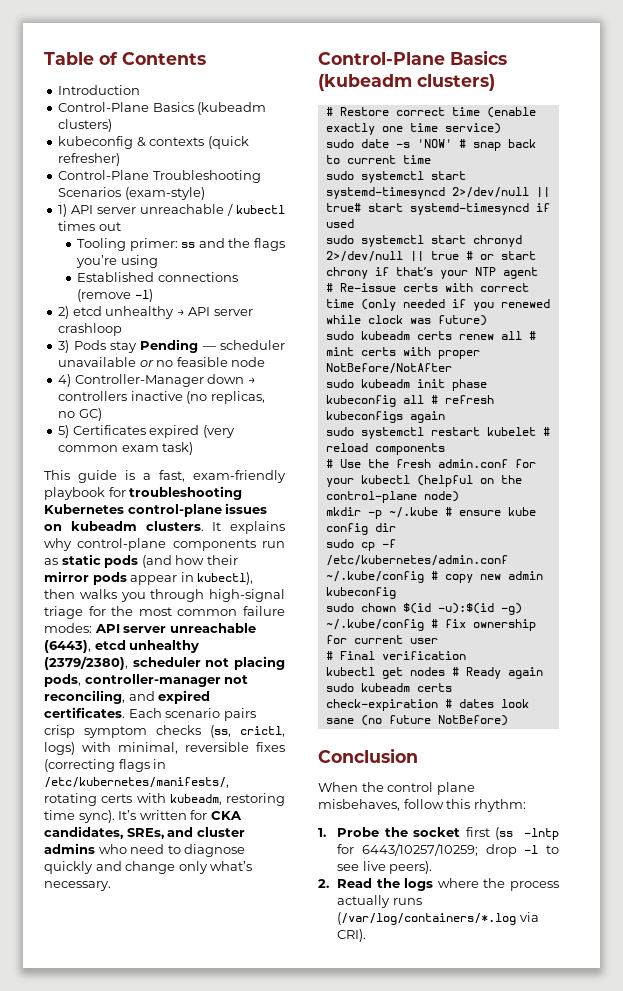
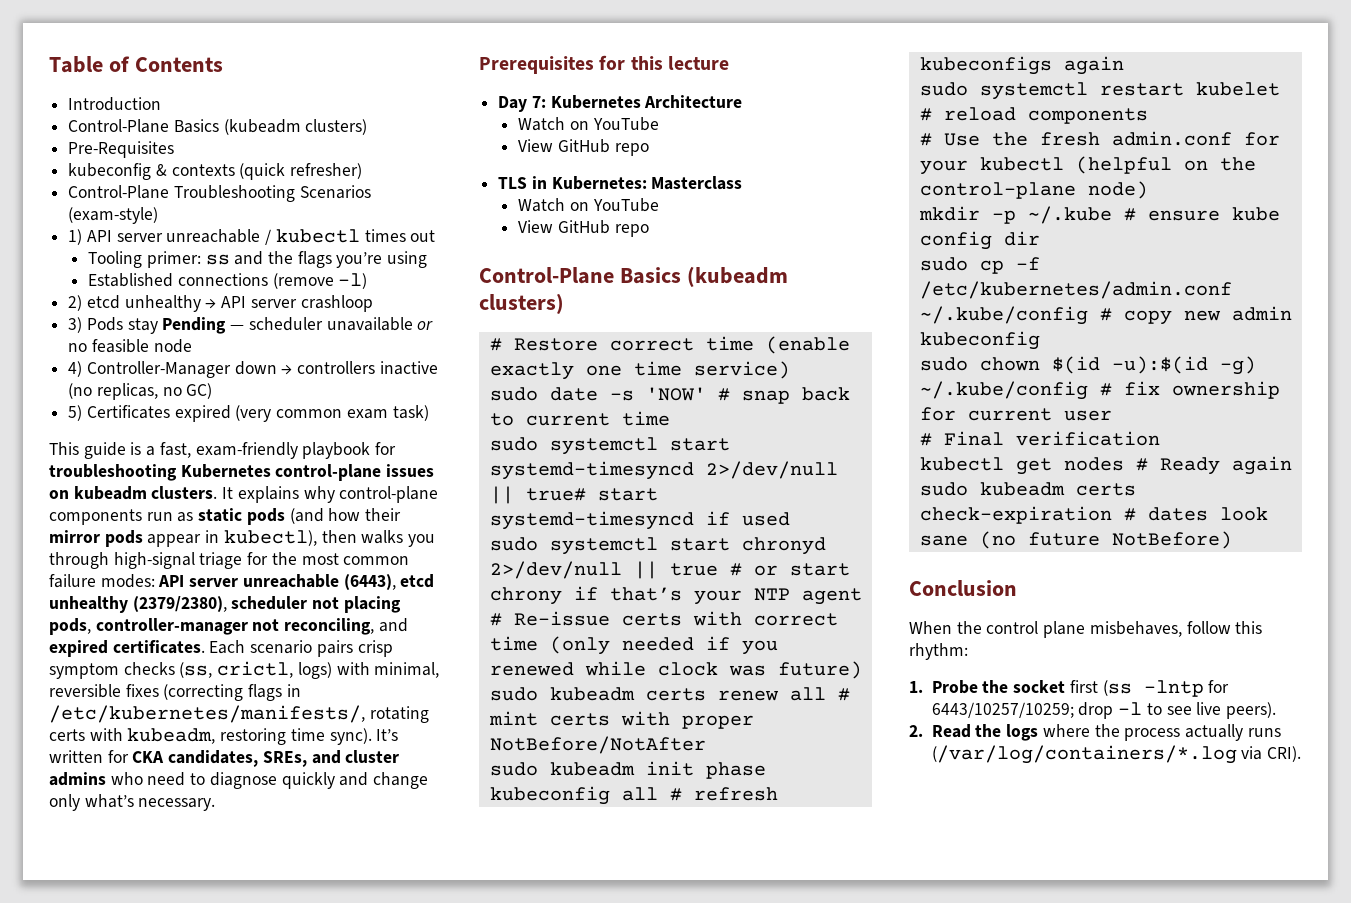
(113, 125) none -> [68,141,175,158] // Pre-Requisites
(111, 886) none -> [479,55,729,74] [498,95,743,112] [518,117,659,131] [518,139,649,156] [498,176,743,190] [518,198,659,212] [518,220,649,237] // Prerequisites for this lecture // Day 7: Kubernetes Architecture // Watch on YouTube // View GitHub repo // TLS in Kubernetes: Masterclass // Watch on YouTube // View GitHub repo

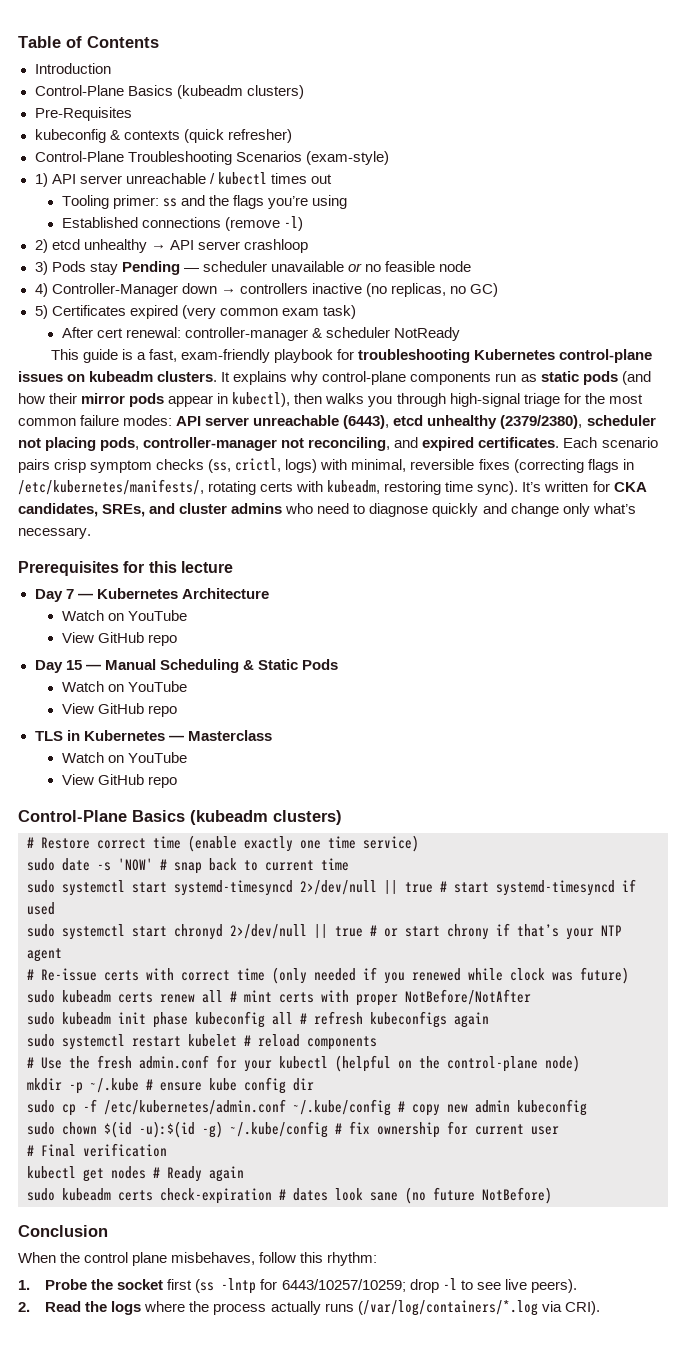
(429, 413) none -> [61,327,461,341] // After cert renewal: controller-manager & scheduler NotReady
[531,96,546,108] 7: -> [65,589,93,599] 7 —
(649, 149) none -> [34,659,338,673] [61,681,187,692] [61,703,177,717] // Day 15 — Manual Scheduling & Static Pods // Watch on YouTube // View GitHub repo
[551,176,647,190] Kubernetes: -> [83,730,184,741] Kubernetes —
[525,488,586,501] true# -> [405,881,447,893] true #

